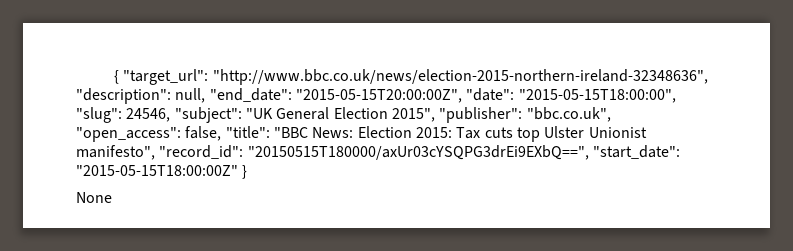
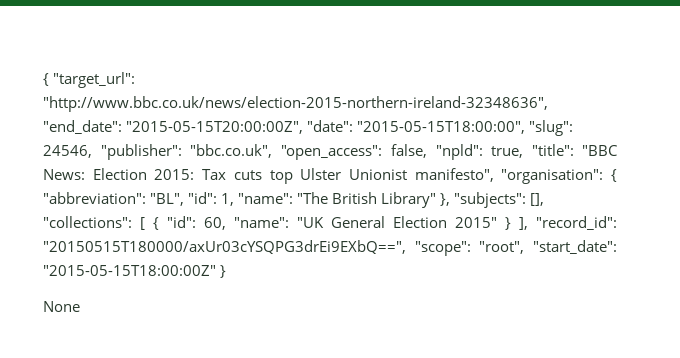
[76,88,206,104] "description": null, -> (548, 104) none
[174,107,435,123] "subject": "UK General Election 2015", -> (92, 151) none
(222, 133) none -> [435,144,523,160] "npld": true,
[159,145,589,160] "record_id": "20150515T180000/axUr03cYSQPG3drEi9EXbQ==", -> [501,169,617,184] [43,192,545,208] [43,216,617,230] [43,240,525,256] "organisation": { "abbreviation": "BL", "id": 1, "name": "The British Library" }, "subjects": [], "collections": [ { "id": 60, "name": "UK General Election 2015" } ], "record_id": "20150515T180000/axUr03cYSQPG3drEi9EXbQ==", "scope": "root",

